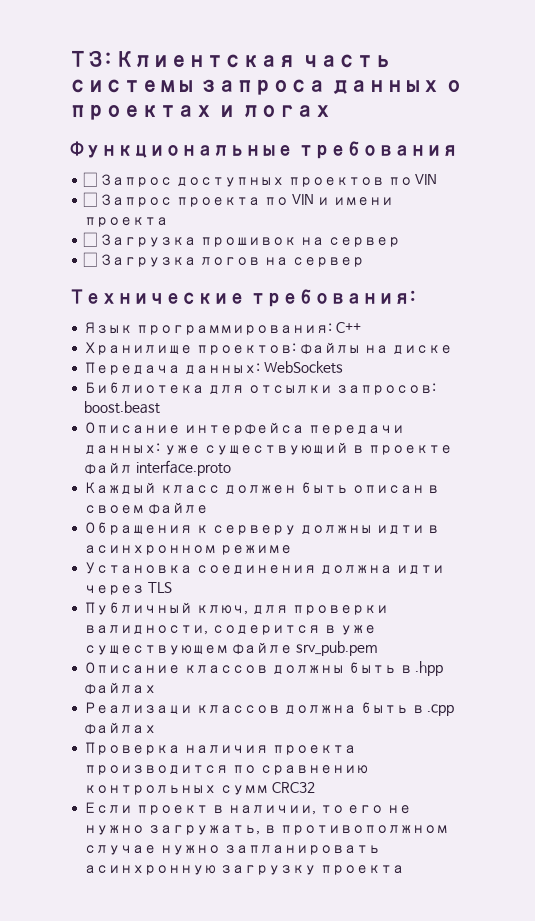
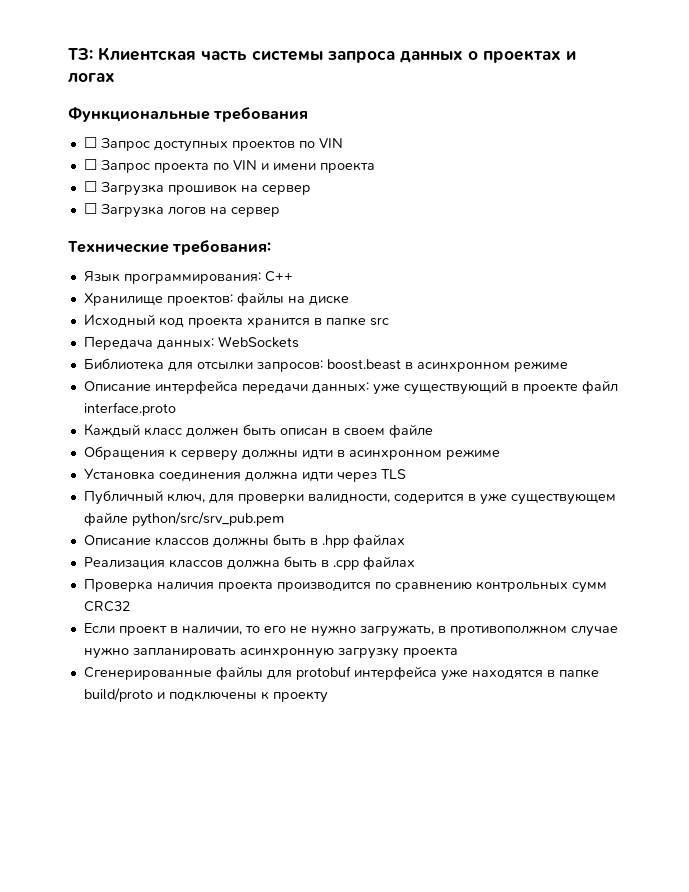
(452, 350) none -> [83,314,389,328] // Исходный код проекта хранится в папке src
(161, 407) none -> [404,361,568,372] в асинхронном режиме
[295,641,377,656] srv_pub.pem -> [131,512,284,527] python/src/srv_pub.pem
[84,702,193,715] Реализаци -> [83,557,165,569] Реализация
(404, 870) none -> [83,666,599,681] [83,688,328,703] // Сгенерированные файлы для protobuf интерфейса уже находятся в папке build/proto и подключены к проекту

